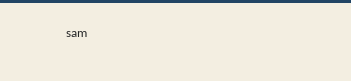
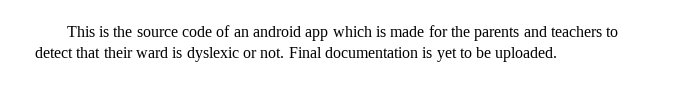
[66,31,87,37] sam -> [66,25,619,41] [35,47,558,62] This is the source code of an android app which is made for the parents and teachers to detect that their ward is dyslexic or not. Final documentation is yet to be uploaded.

